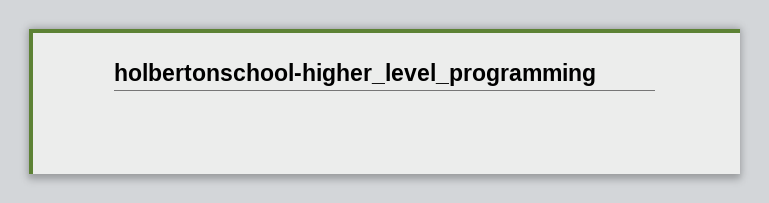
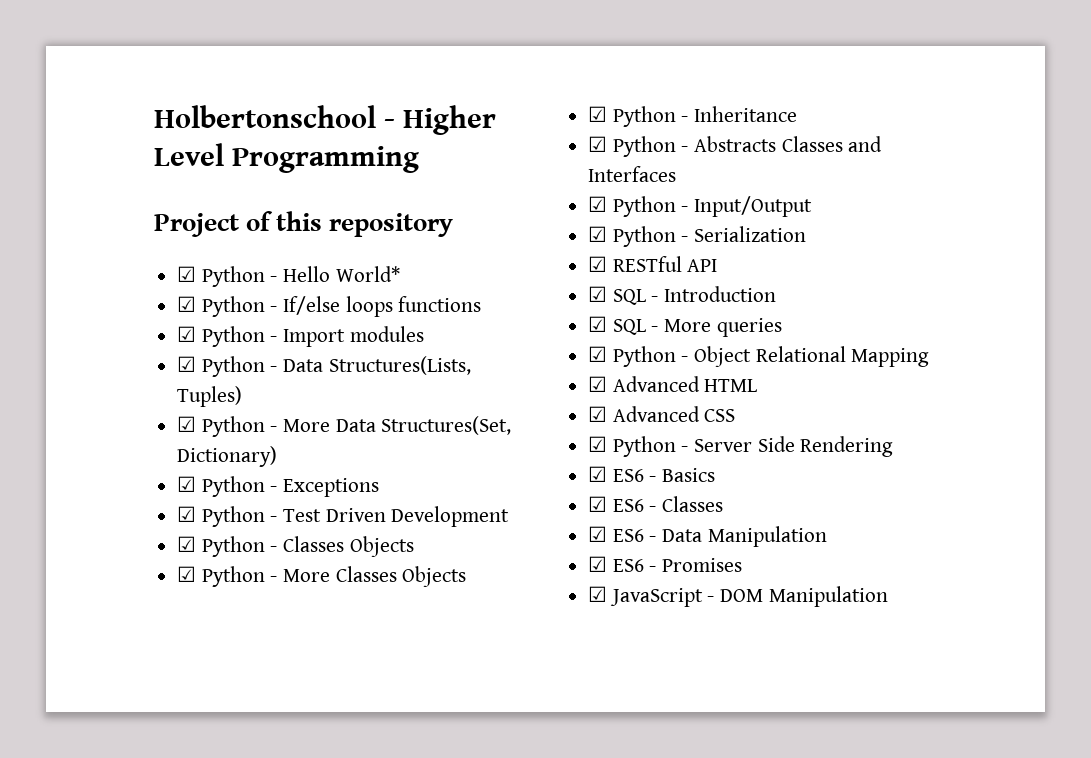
[114,63,596,86] holbertonschool-higher_level_programming -> [154,105,496,135] [154,143,419,173] [154,211,454,237] [177,266,400,287] [177,296,482,317] [177,326,424,347] [177,356,471,377] [177,386,243,407] [177,416,512,437] [177,446,278,467] [177,476,380,497] [177,506,510,527] [177,536,414,557] [177,566,467,587] [588,106,798,127] [588,136,883,157] [588,166,677,182] [588,196,813,217] [588,226,807,247] [588,256,718,272] [588,286,777,305] [588,316,782,337] [588,346,930,367] [588,376,758,392] [588,406,736,422] [588,436,894,457] [588,466,716,482] [588,496,724,512] [588,526,827,547] [588,556,743,572] [588,586,888,607] Holbertonschool - Higher Level Programming // Project of this repository // ☑ Python - Hello World* // ☑ Python - If/else loops functions // ☑ Python - Import modules // ☑ Python - Data Structures(Lists, Tuples) // ☑ Python - More Data Structures(Set, Dictionary) // ☑ Python - Exceptions // ☑ Python - Test Driven Development // ☑ Python - Classes Objects // ☑ Python - More Classes Objects // ☑ Python - Inheritance // ☑ Python - Abstracts Classes and Interfaces // ☑ Python - Input/Output // ☑ Python - Serialization // ☑ RESTful API // ☑ SQL - Introduction // ☑ SQL - More queries // ☑ Python - Object Relational Mapping // ☑ Advanced HTML // ☑ Advanced CSS // ☑ Python - Server Side Rendering // ☑ ES6 - Basics // ☑ ES6 - Classes // ☑ ES6 - Data Manipulation // ☑ ES6 - Promises // ☑ JavaScript - DOM Manipulation

